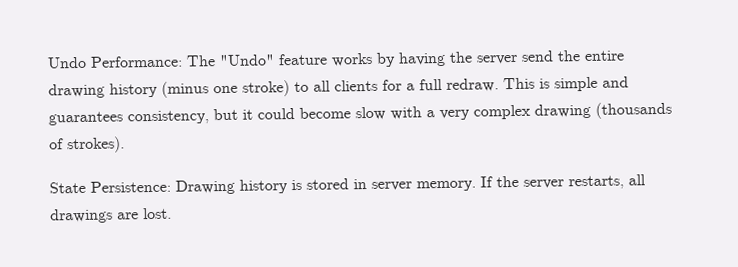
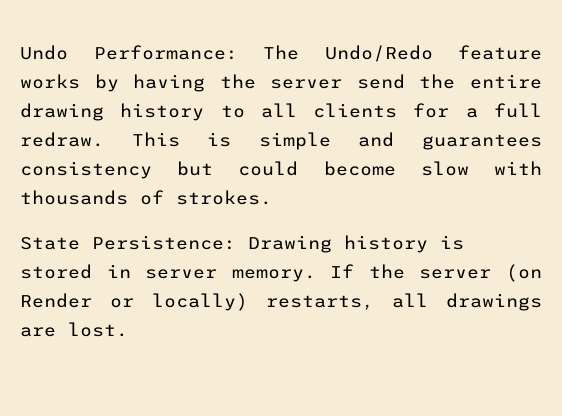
[219,54,275,67] "Undo" -> [324,45,433,62] Undo/Redo
[161,80,290,98] (minus one stroke) -> (205, 112) none
[127,108,253,125] consistency, but it -> [20,161,214,179] consistency but
[426,101,672,121] [49,136,125,154] a very complex drawing (thousands of strokes). -> [20,190,272,205] thousands of strokes.
(564, 184) none -> [505,264,542,282] [20,293,248,311] (on Render or locally)

